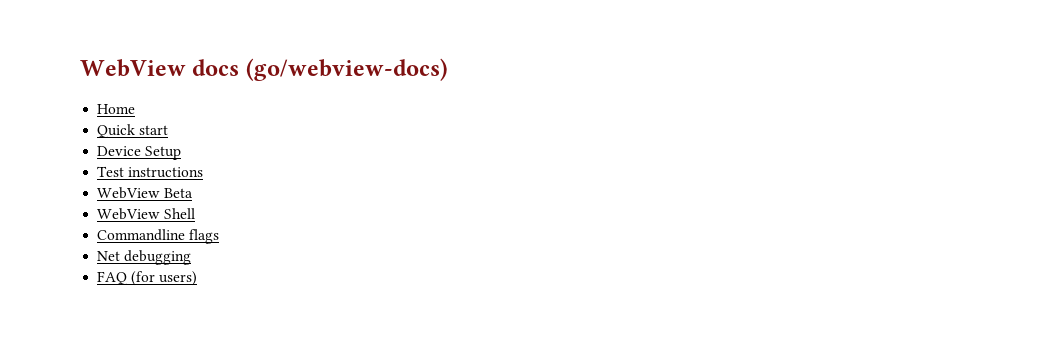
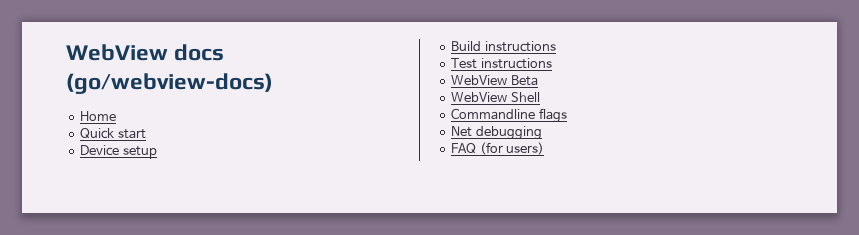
[145,146,182,160] Setup -> [122,146,157,159] [451,41,556,52] setup // Build instructions

